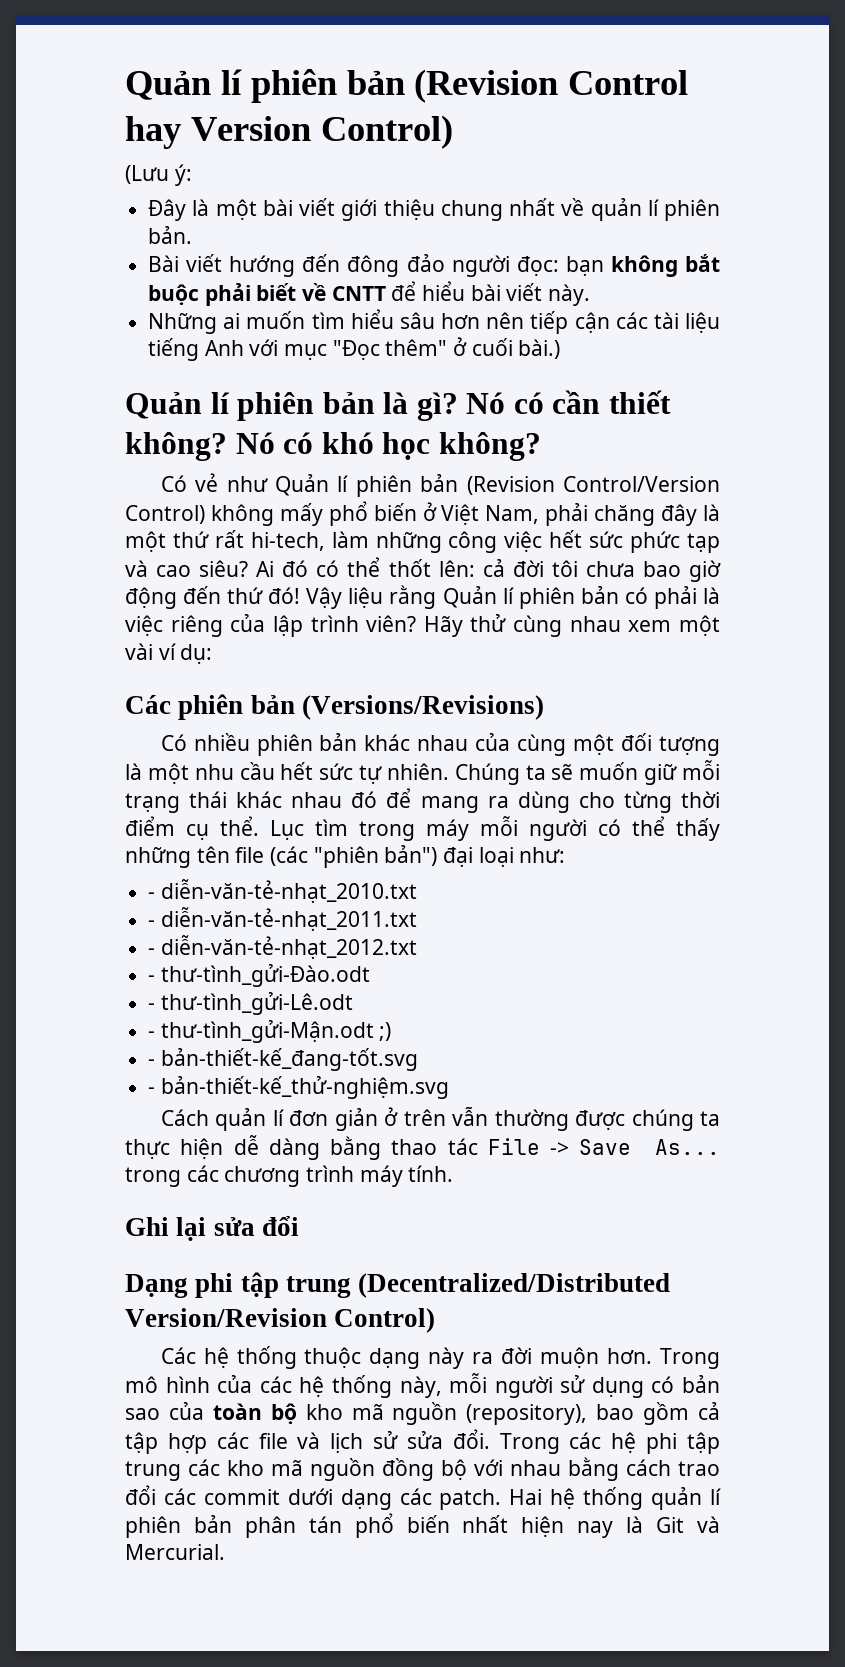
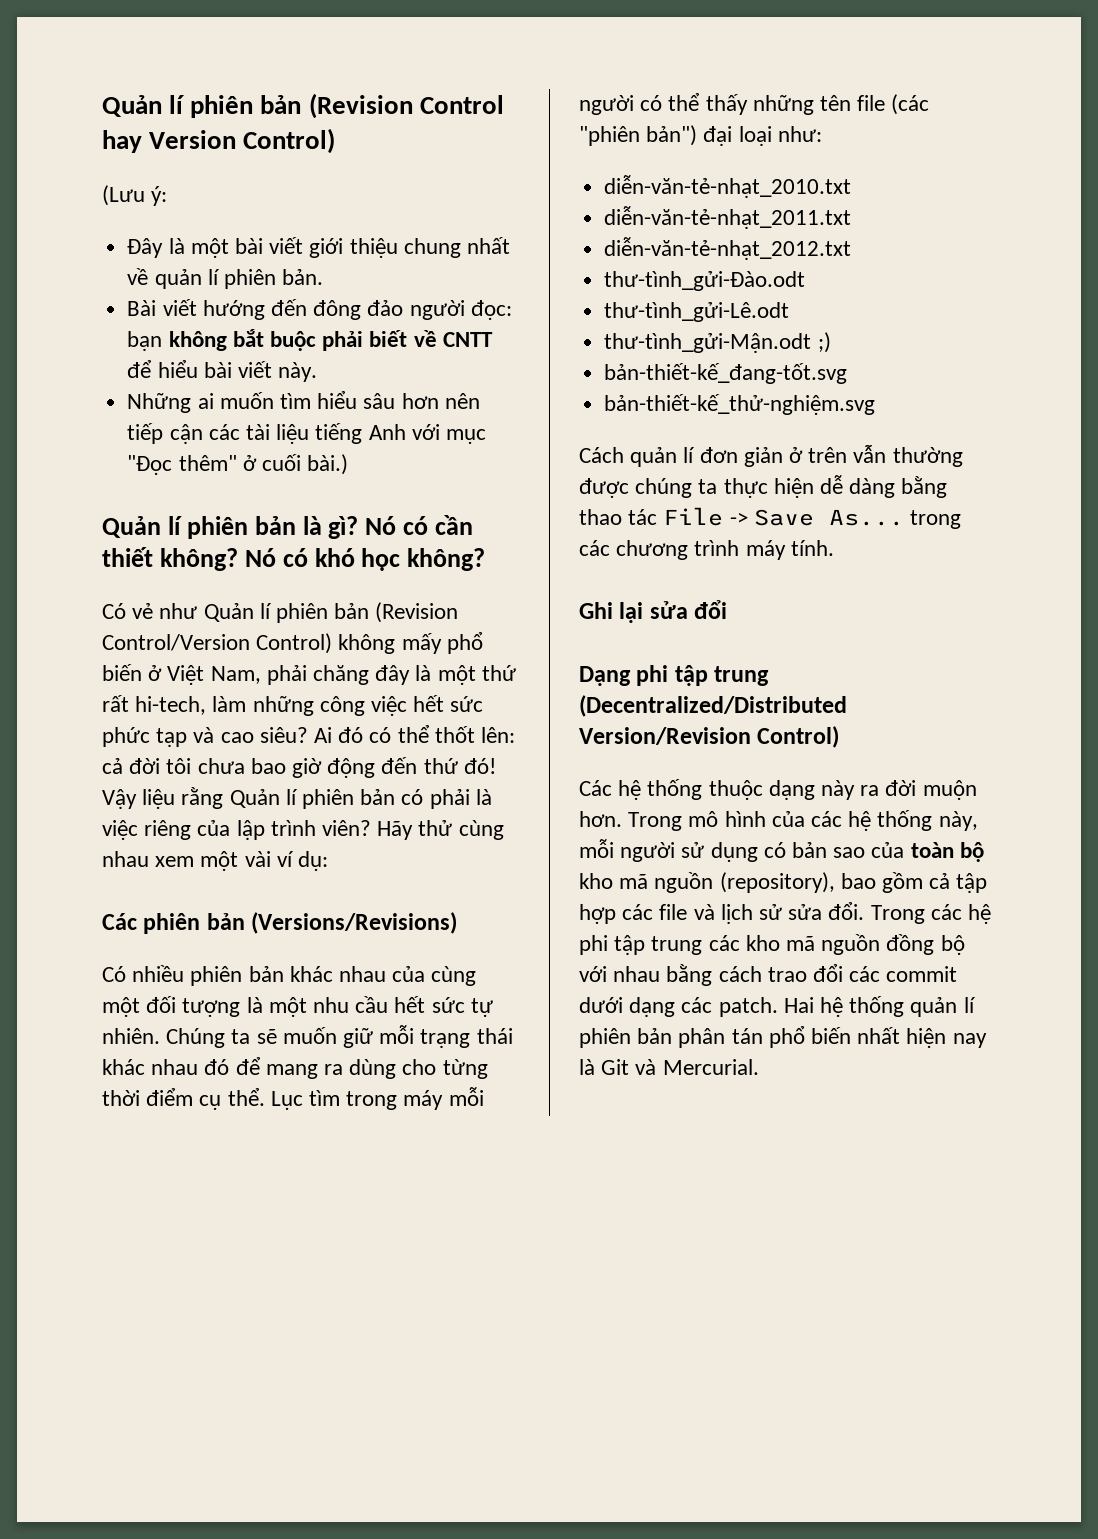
[148,892,156,899] - -> (822, 134) none
[148,920,156,927] - -> (852, 186) none
[148,948,156,955] - -> (852, 217) none
[148,975,156,982] - -> (852, 248) none
[148,1003,156,1010] - -> (806, 281) none
[148,1031,156,1038] - -> (790, 312) none
[148,1059,156,1066] - -> (831, 342) none
[148,1087,156,1094] - -> (848, 373) none

